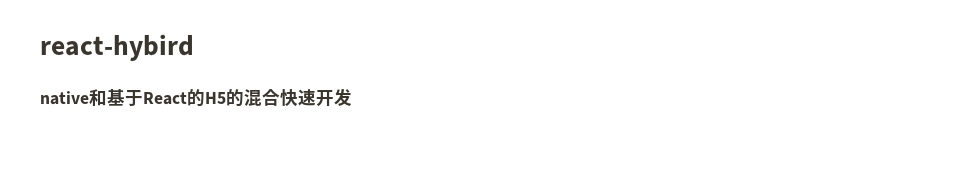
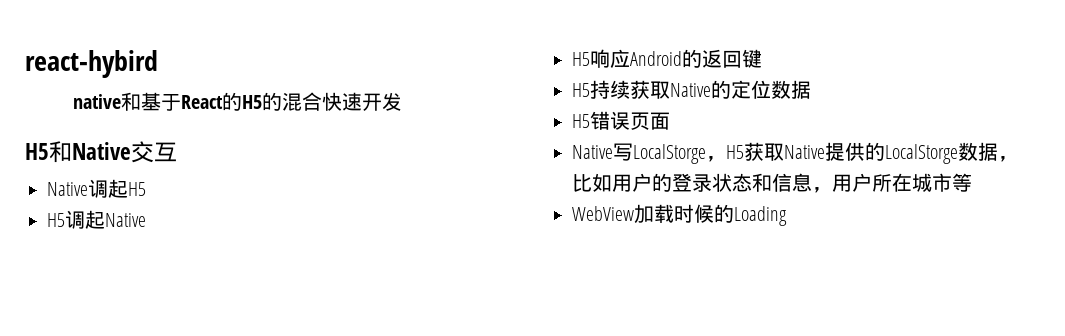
(352, 97) none -> [25,141,177,163] [47,179,146,198] [47,210,146,229] [572,49,762,68] [572,80,811,99] [572,111,670,130] [572,142,1018,164] [572,173,972,193] [572,204,787,226] // H5和Native交互 // Native调起H5 // H5调起Native // H5响应Android的返回键 // H5持续获取Native的定位数据 // H5错误页面 // Native写LocalStorge，H5获取Native提供的LocalStorge数据，比如用户的登录状态和信息，用户所在城市等 // WebView加载时候的Loading

